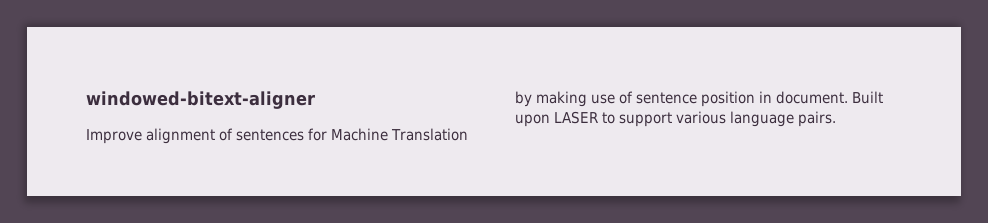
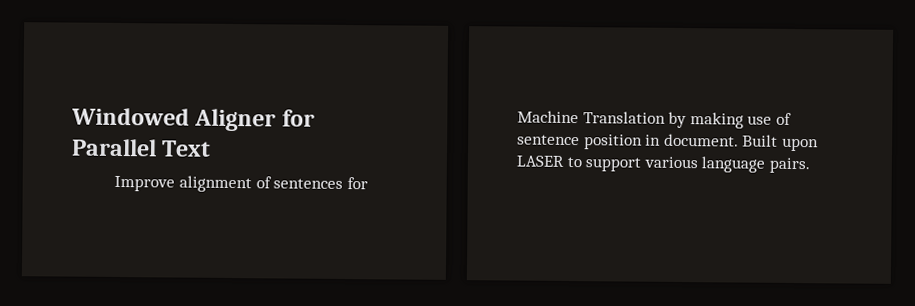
[86,91,315,109] windowed-bitext-aligner -> [71,107,315,132] [71,138,212,157] Windowed Aligner for Parallel Text

